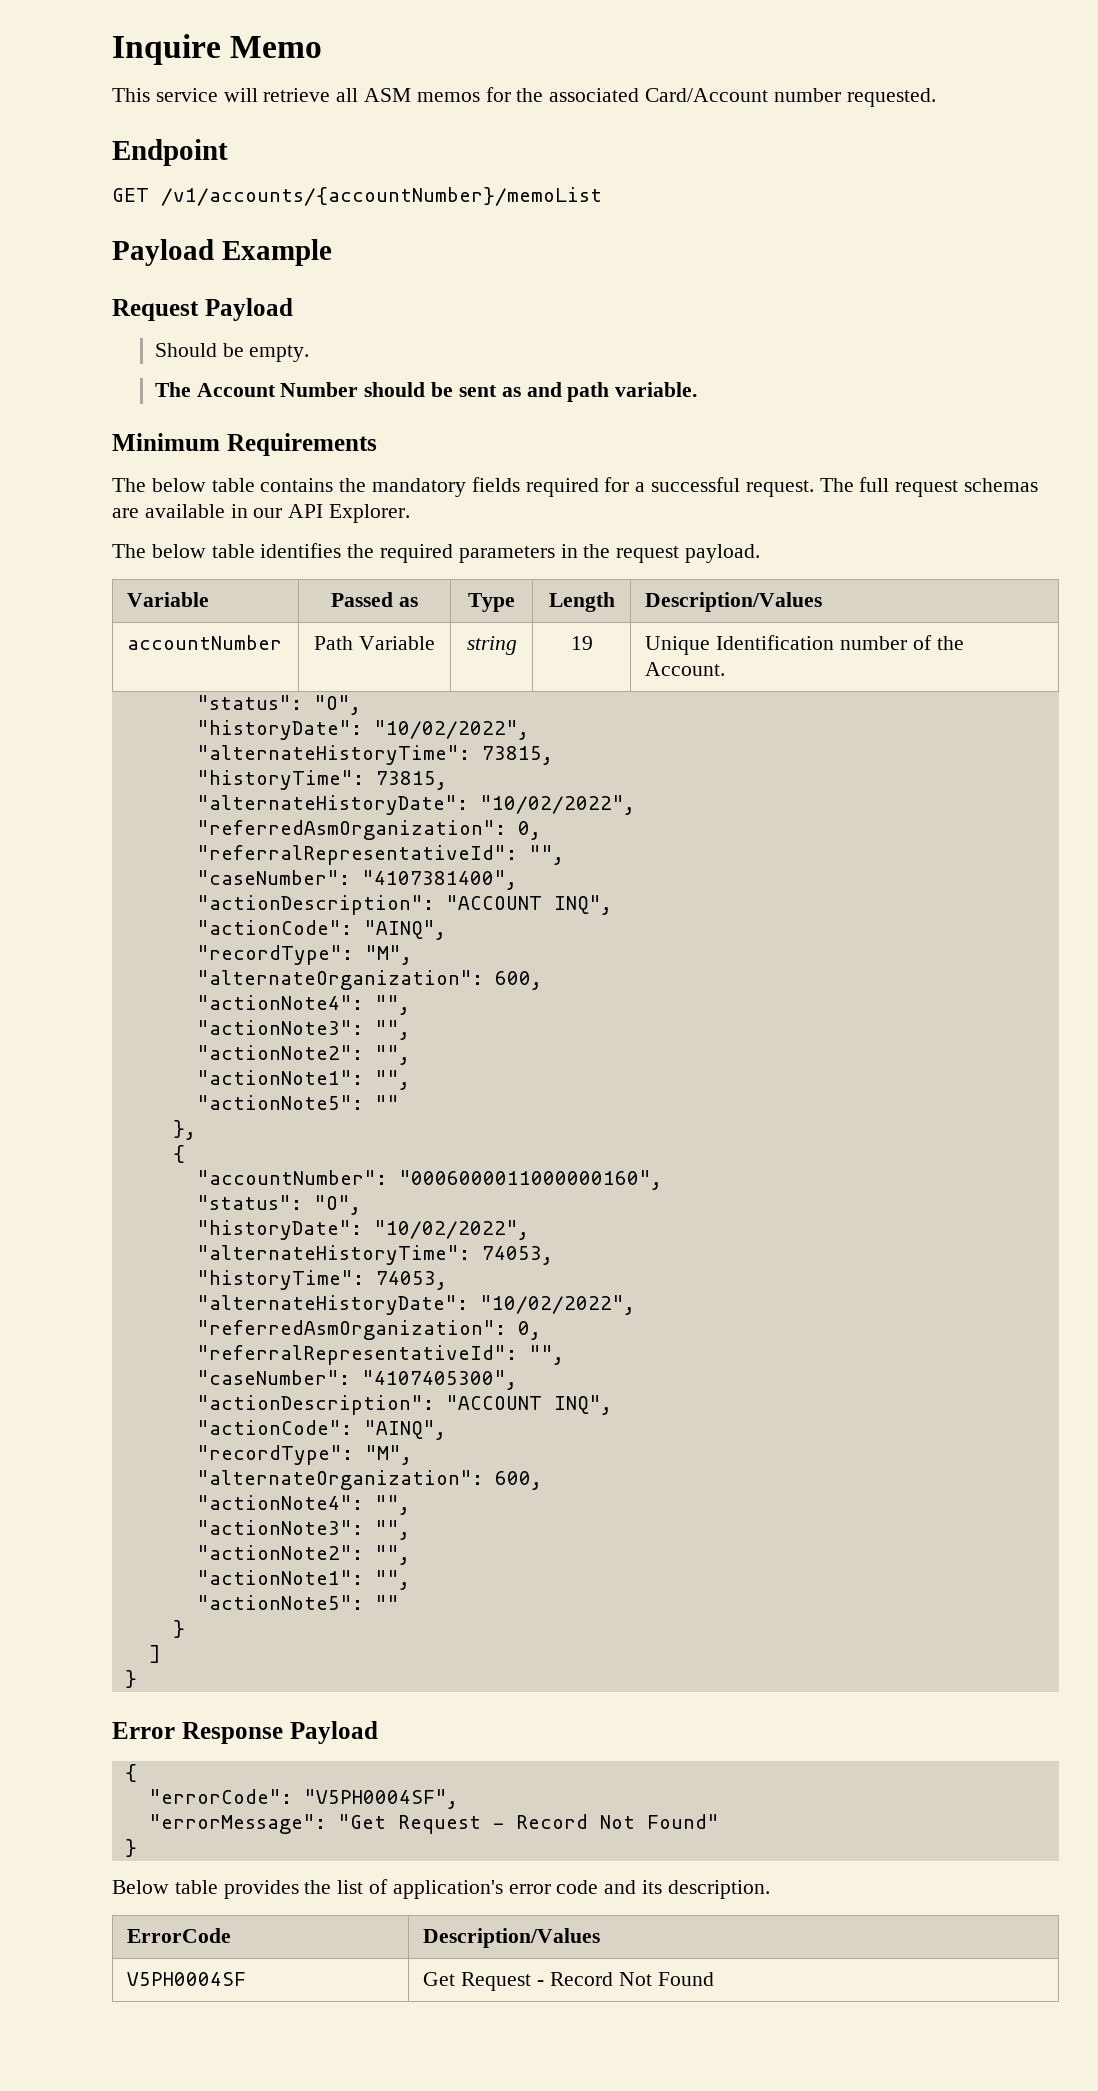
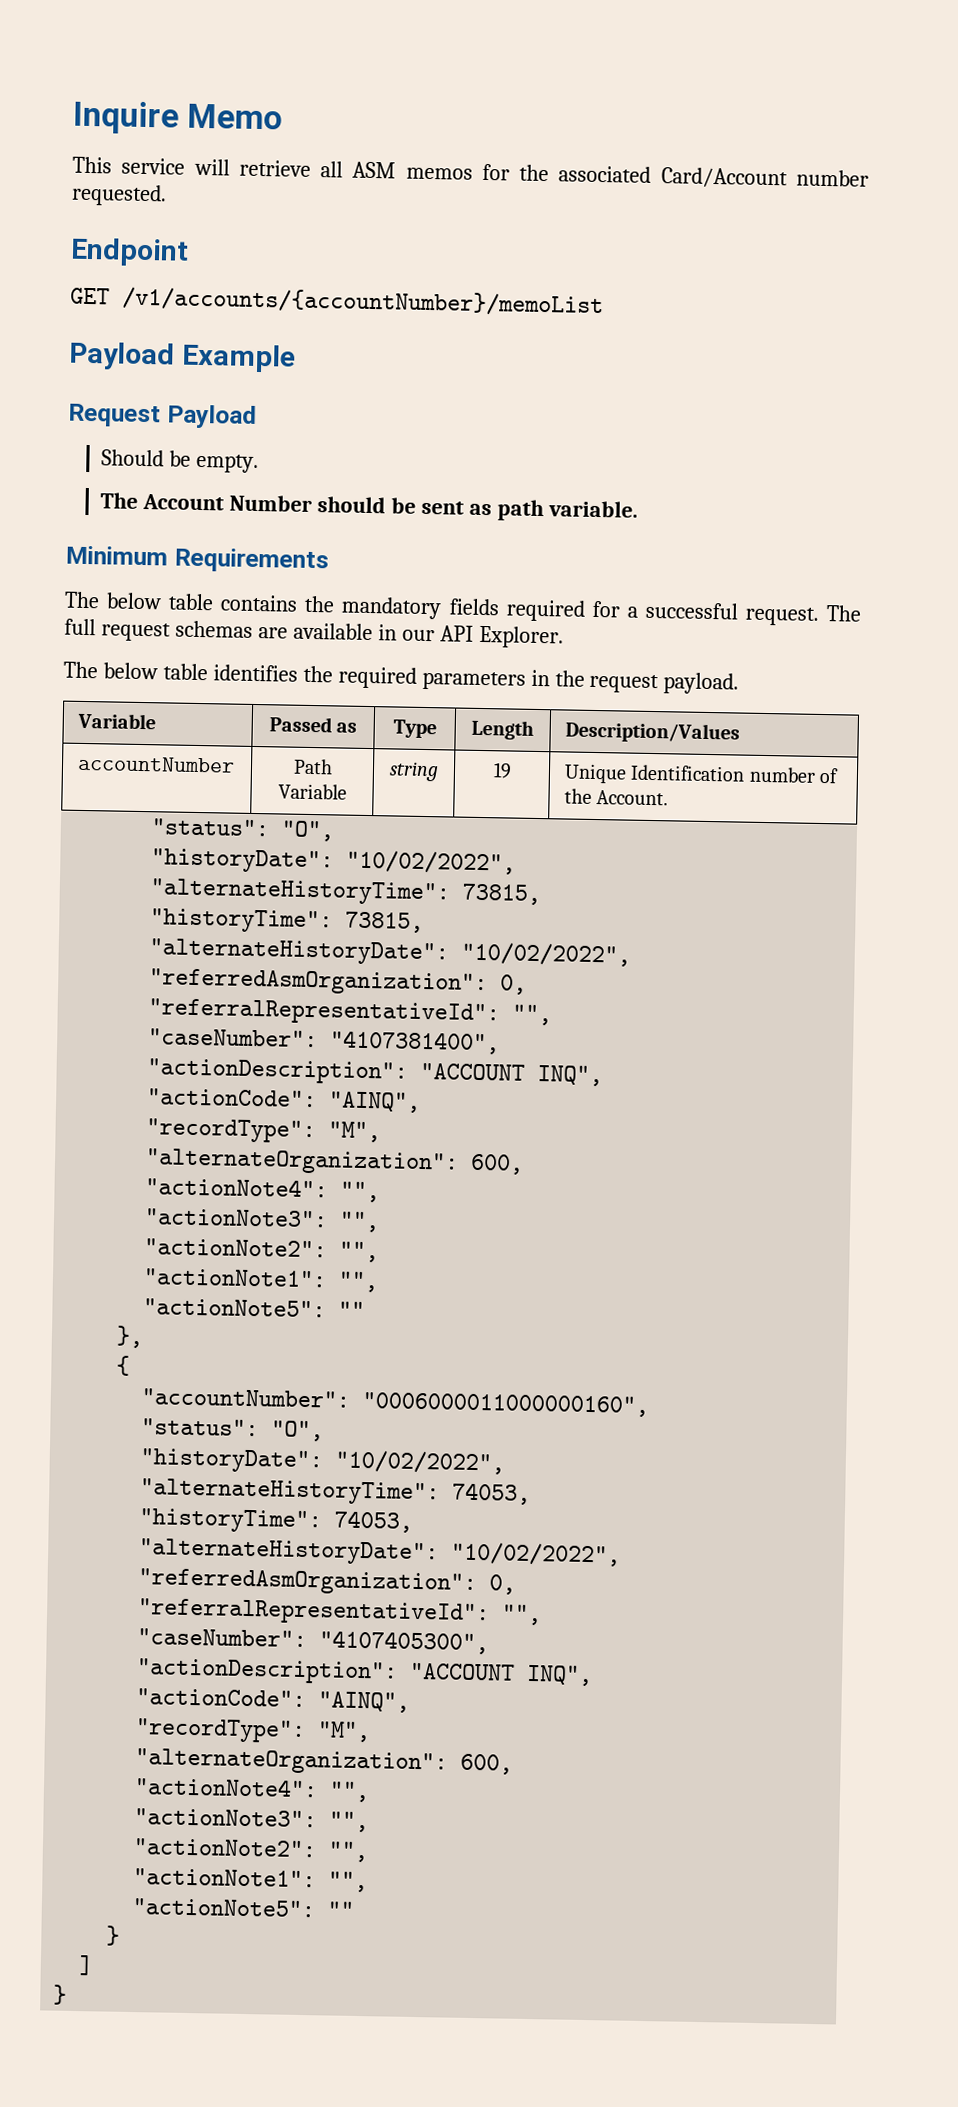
[526,382,562,397] and -> (492, 509) none
[112,1721,378,1744] [124,1764,137,1782] [148,1789,458,1809] [148,1814,719,1834] [124,1839,137,1857] [112,1879,770,1899] [127,1928,232,1943] [423,1928,601,1948] [127,1972,247,1986] [423,1972,714,1991] // Error Response Payload // { // "errorCode": "V5PH0004SF", // "errorMessage": "Get Request - Record Not Found" // } // Below table provides the list of application's error code and its description. // ErrorCode | Description/Values // V5PH0004SF | Get Request - Record Not Found -> (68, 1994) none

